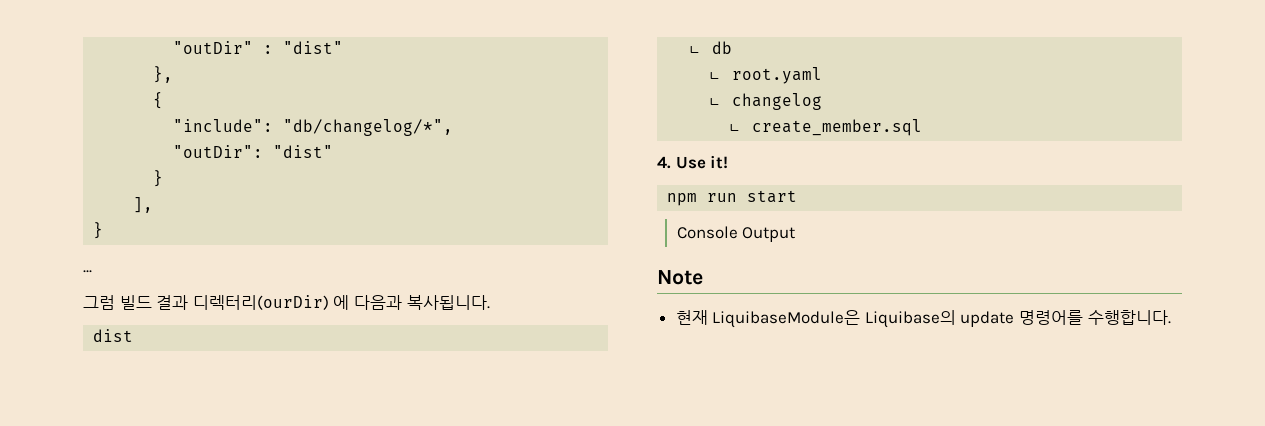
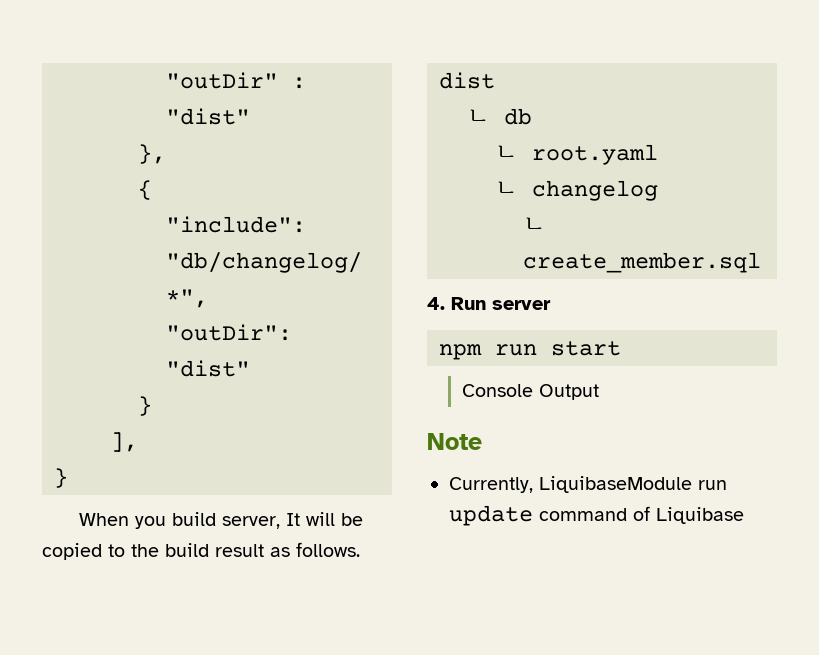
[83,270,92,273] [83,295,490,310] ... // 그럼 빌드 결과 디렉터리(ourDir) 에 다음과 복사됩니다. -> [78,512,363,529] [42,542,360,560] When you build server, It will be copied to the build result as follows.
[675,155,729,169] Use it! -> [451,297,551,310] Run server
[675,310,1171,328] 현재 LiquibaseModule은 Liquibase의 update 명령어를 수행합니다. -> [449,476,727,493] [449,505,744,526] Currently, LiquibaseModule run update command of Liquibase

